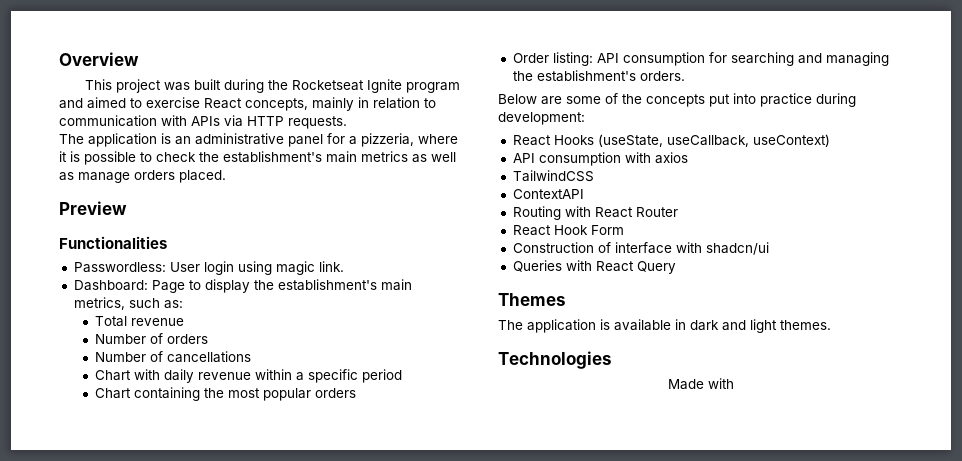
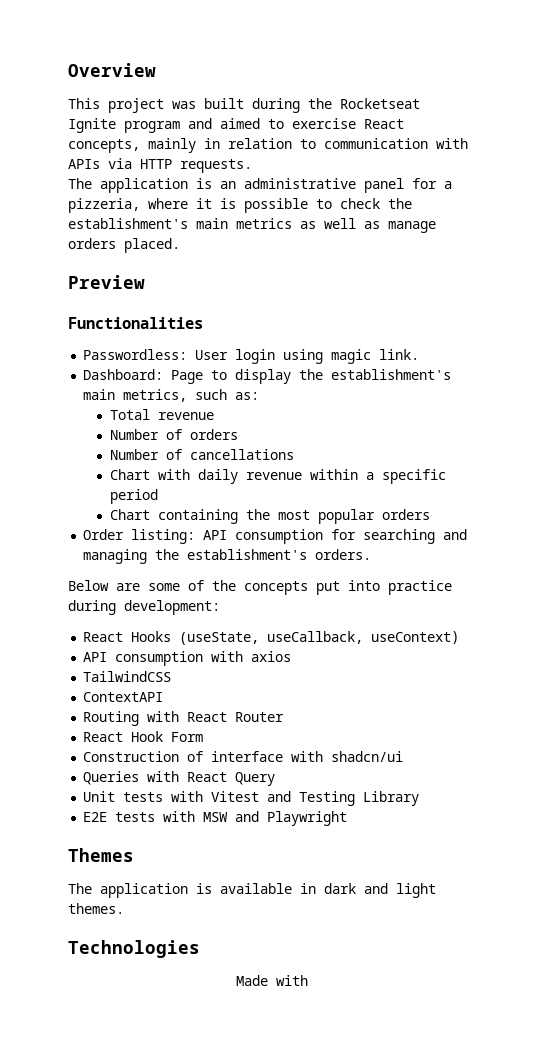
(676, 267) none -> [83,791,420,806] [83,811,348,826] // Unit tests with Vitest and Testing Library // E2E tests with MSW and Playwright

